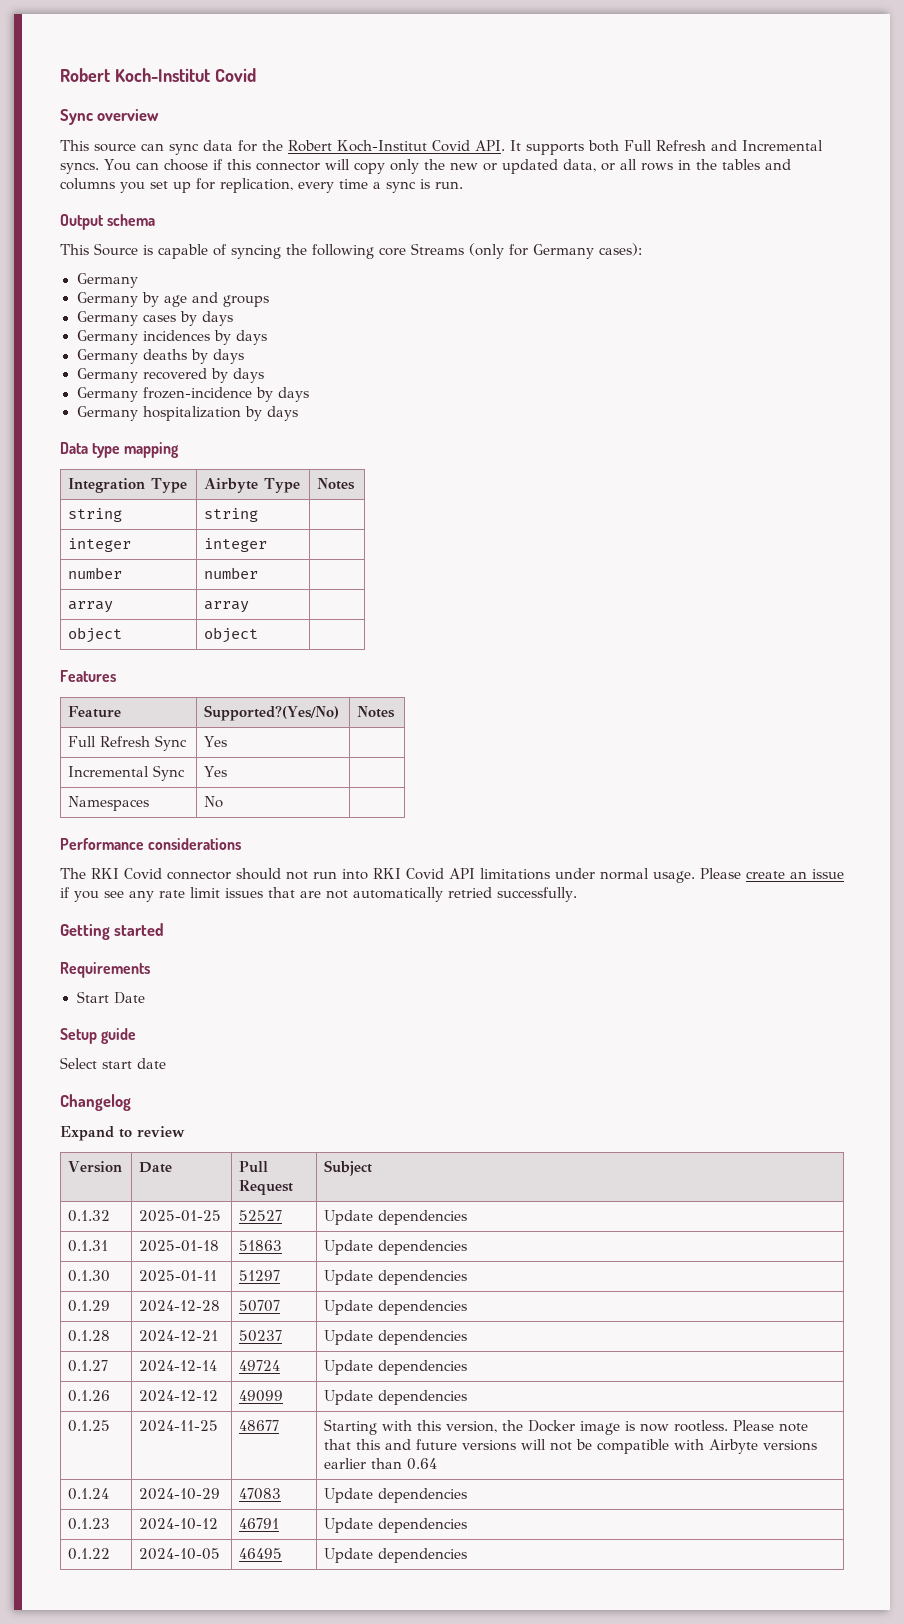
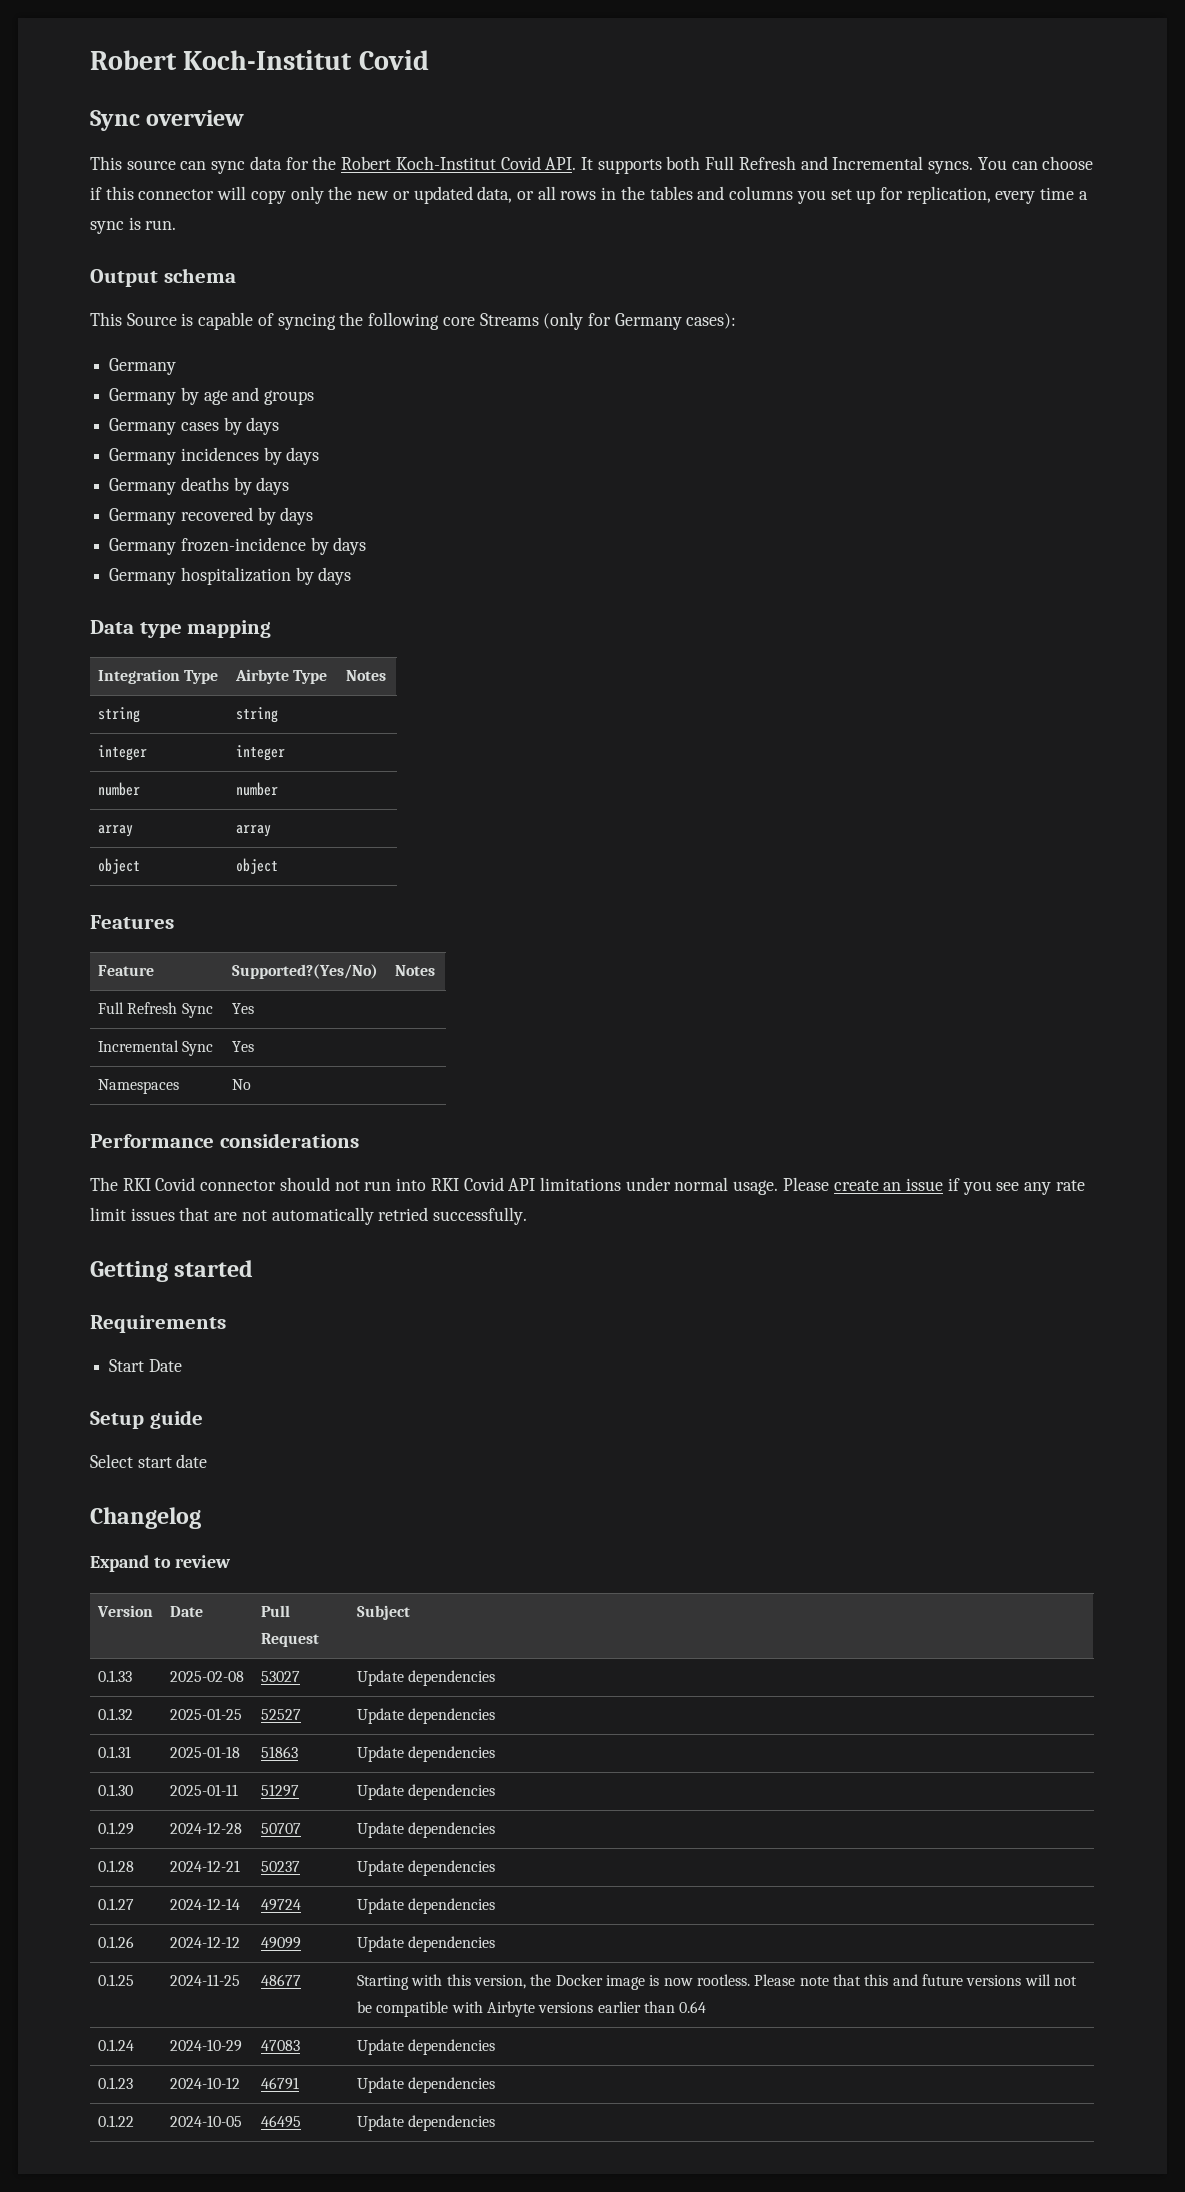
(373, 1168) none -> [98,1670,133,1682] [170,1671,245,1682] [261,1671,301,1682] [357,1670,496,1686] // 0.1.33 | 2025-02-08 | 53027 | Update dependencies

